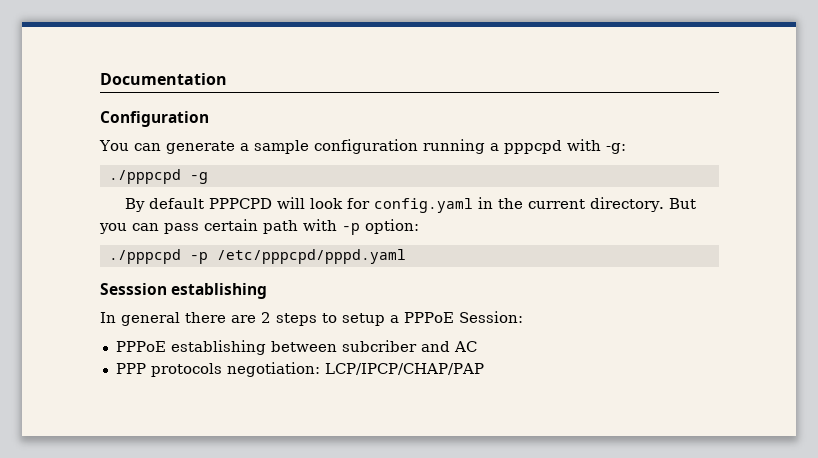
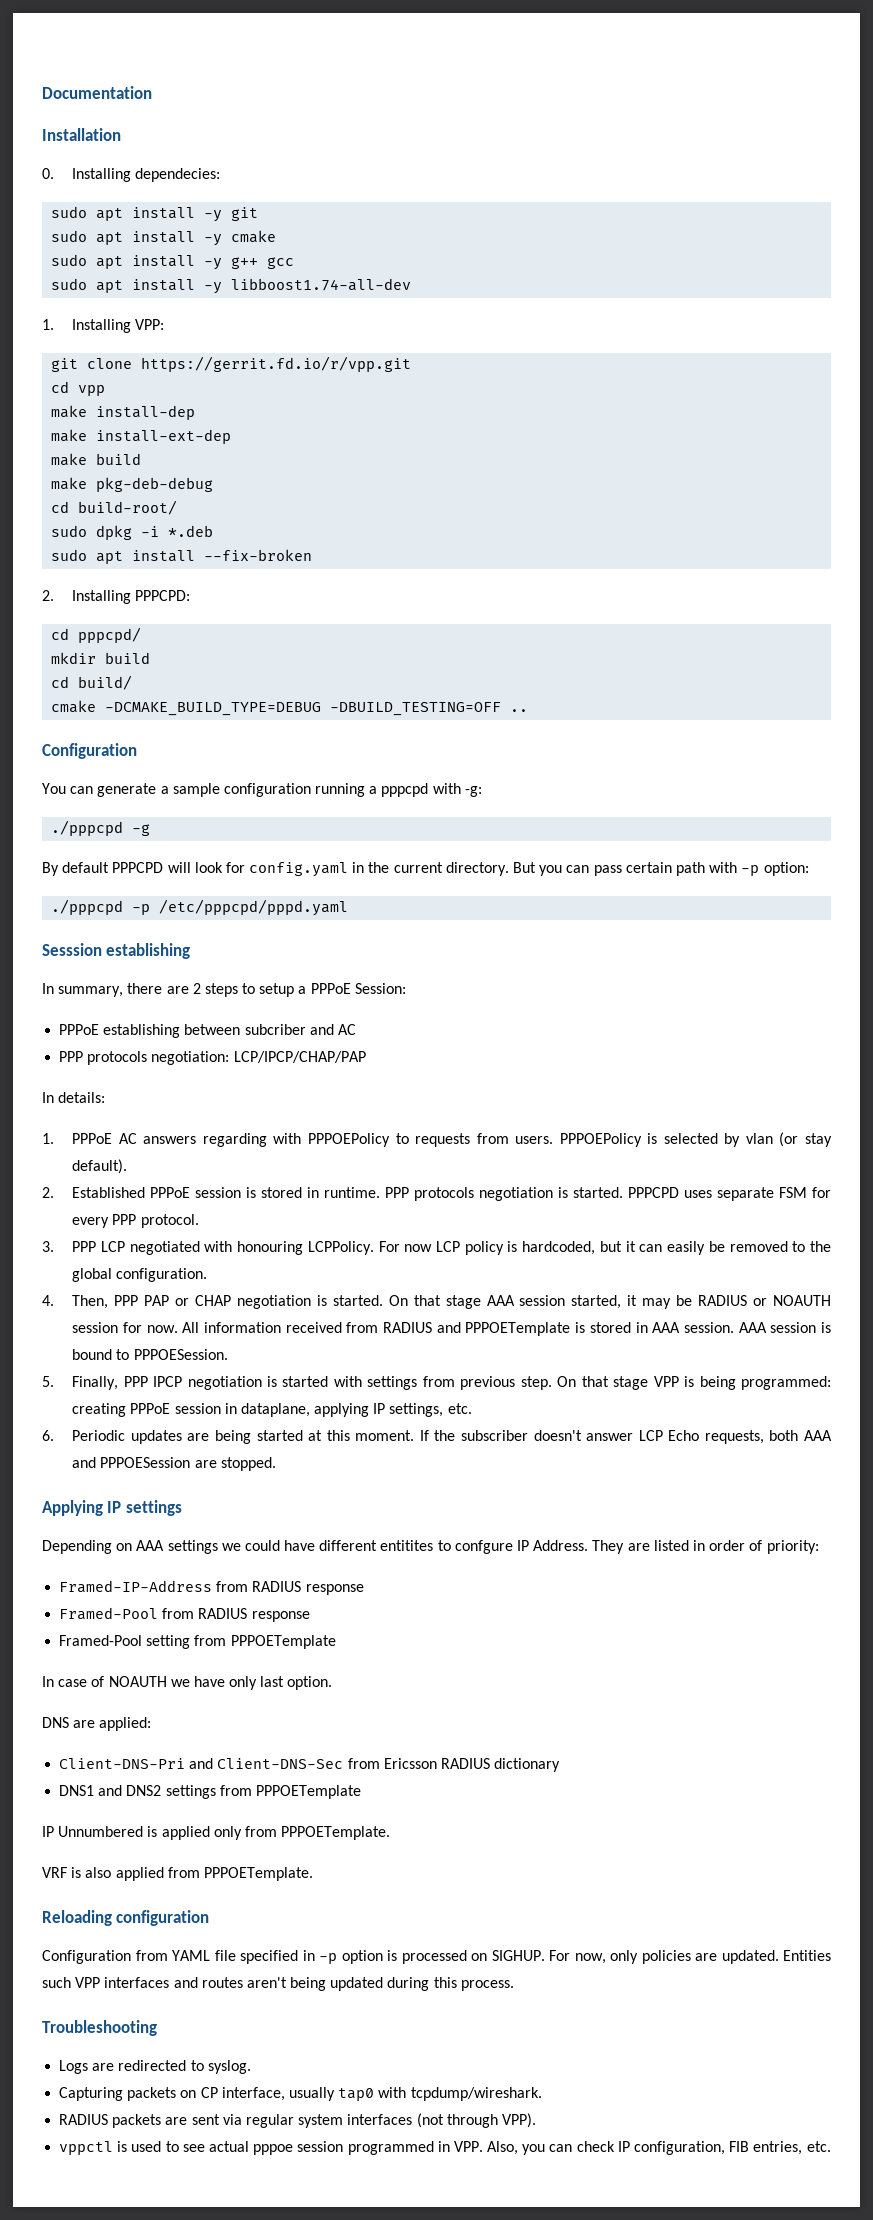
(227, 79) none -> [42,128,121,141] [42,168,221,182] [51,206,259,222] [51,230,277,246] [51,254,295,270] [51,278,412,294] [42,319,165,333] [51,356,412,372] [51,381,106,396] [51,405,196,420] [51,429,232,444] [51,453,142,466] [51,477,214,492] [51,500,178,515] [51,525,214,540] [51,549,313,564] [42,590,191,604] [51,627,142,643] [51,652,151,664] [51,675,133,690] [51,700,529,716] // Installation // 0. Installing dependecies: // sudo apt install -y git // sudo apt install -y cmake // sudo apt install -y g++ gcc // sudo apt install -y libboost1.74-all-dev // 1. Installing VPP: // git clone https://gerrit.fd.io/r/vpp.git // cd vpp // make install-dep // make install-ext-dep // make build // make pkg-deb-debug // cd build-root/ // sudo dpkg -i *.deb // sudo apt install --fix-broken // 2. Installing PPPCPD: // cd pppcpd/ // mkdir build // cd build/ // cmake -DCMAKE_BUILD_TYPE=DEBUG -DBUILD_TESTING=OFF ..
[121,312,180,326] general -> [58,986,124,997] summary,
(484, 369) none -> [42,1092,106,1103] [42,1132,833,1147] [72,1159,128,1174] [42,1187,832,1201] [72,1214,199,1228] [42,1241,831,1255] [72,1268,208,1282] [42,1295,831,1309] [72,1322,832,1336] [72,1349,228,1360] [42,1376,832,1390] [72,1403,472,1417] [42,1430,833,1444] [72,1457,276,1471] [42,1500,182,1516] [42,1540,819,1554] [59,1580,364,1595] [59,1607,310,1622] [59,1635,336,1649] [42,1676,333,1690] [42,1717,152,1731] [59,1758,561,1772] [59,1785,361,1799] [42,1826,391,1840] [42,1867,313,1881] [42,1910,210,1926] [42,1950,831,1964] [42,1977,514,1991] [42,2020,157,2036] [59,2060,251,2074] [59,2087,542,2101] [59,2113,536,2128] [59,2141,831,2155] // In details: // 1. PPPoE AC answers regarding with PPPOEPolicy to requests from users. PPPOEPolicy is selected by vlan (or stay default). // 2. Established PPPoE session is stored in runtime. PPP protocols negotiation is started. PPPCPD uses separate FSM for every PPP protocol. // 3. PPP LCP negotiated with honouring LCPPolicy. For now LCP policy is hardcoded, but it can easily be removed to the global configuration. // 4. Then, PPP PAP or CHAP negotiation is started. On that stage AAA session started, it may be RADIUS or NOAUTH session for now. All information received from RADIUS and PPPOETemplate is stored in AAA session. AAA session is bound to PPPOESession. // 5. Finally, PPP IPCP negotiation is started with settings from previous step. On that stage VPP is being programmed: creating PPPoE session in dataplane, applying IP settings, etc. // 6. Periodic updates are being started at this moment. If the subscriber doesn't answer LCP Echo requests, both AAA and PPPOESession are stopped. // Applying IP settings // Depending on AAA settings we could have different entitites to confgure IP Address. They are listed in order of priority: // Framed-IP-Address from RADIUS response // Framed-Pool from RADIUS response // Framed-Pool setting from PPPOETemplate // In case of NOAUTH we have only last option. // DNS are applied: // Client-DNS-Pri and Client-DNS-Sec from Ericsson RADIUS dictionary // DNS1 and DNS2 settings from PPPOETemplate // IP Unnumbered is applied only from PPPOETemplate. // VRF is also applied from PPPOETemplate. // Reloading configuration // Configuration from YAML file specified in -p option is processed on SIGHUP. For now, only policies are updated. Entities such VPP interfaces and routes aren't being updated during this process. // Troubleshooting // Logs are redirected to syslog. // Capturing packets on CP interface, usually tap0 with tcpdump/wireshark. // RADIUS packets are sent via regular system interfaces (not through VPP). // vppctl is used to see actual pppoe session programmed in VPP. Also, you can check IP configuration, FIB entries, etc.

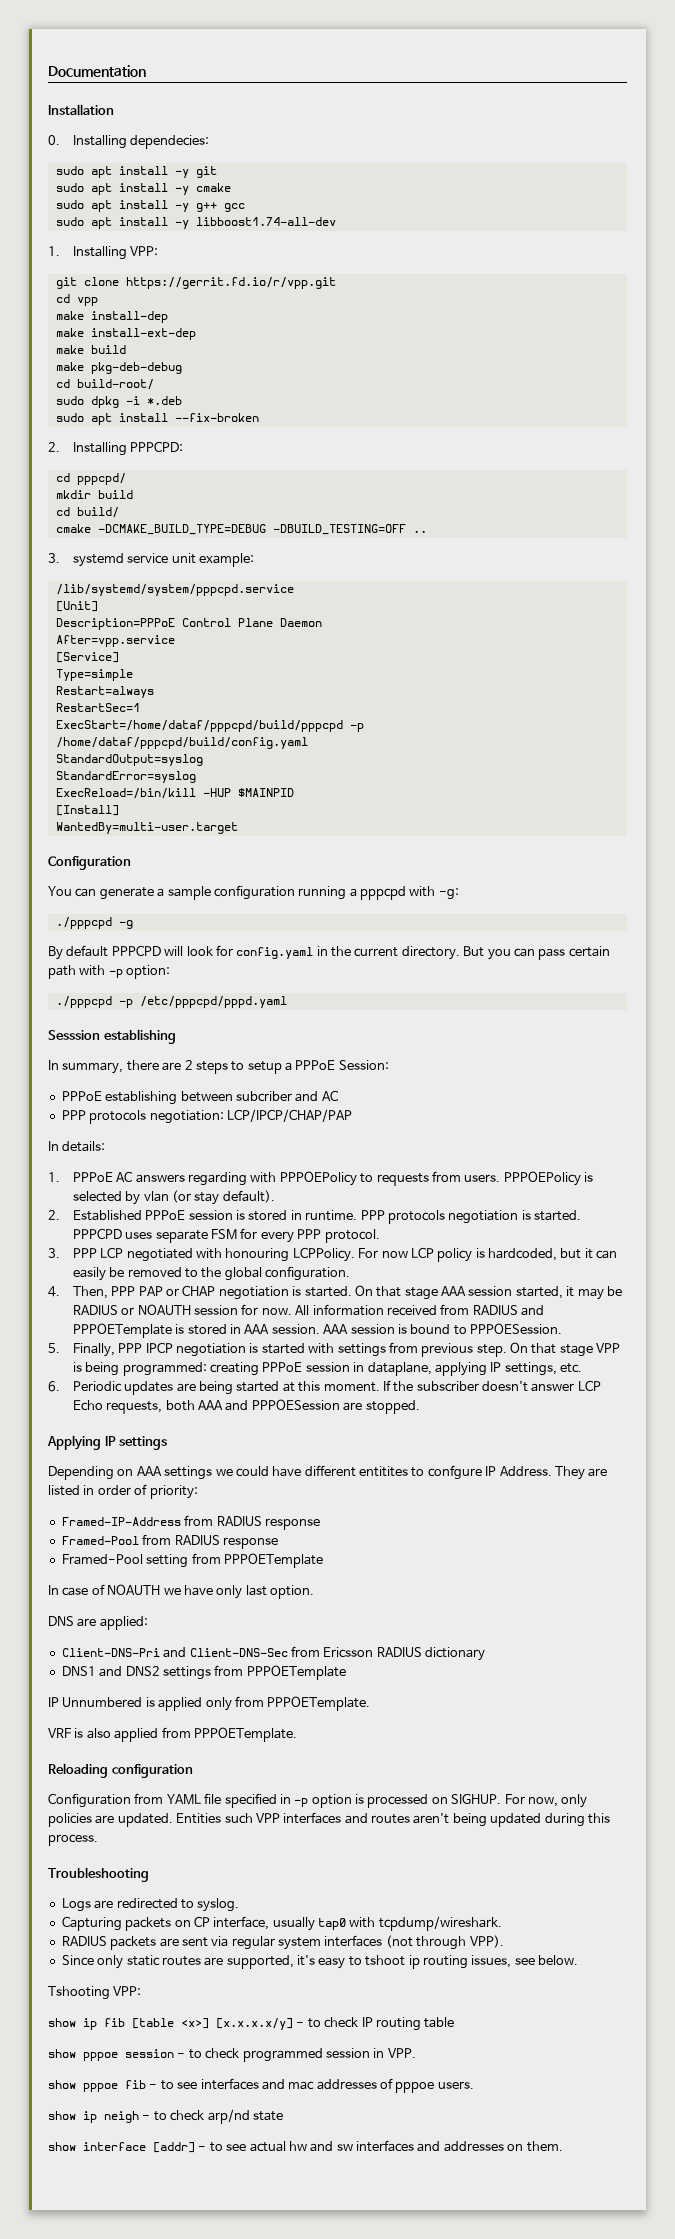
(529, 710) none -> [48,553,255,567] [55,584,294,596] [55,601,98,612] [55,618,322,630] [55,635,175,647] [55,652,119,663] [55,669,133,681] [55,686,154,698] [55,703,140,712] [55,720,364,732] [55,737,308,749] [55,754,203,766] [55,771,196,783] [55,788,294,799] [55,805,119,816] [55,822,238,834] // 3. systemd service unit example: // /lib/systemd/system/pppcpd.service // [Unit] // Description=PPPoE Control Plane Daemon // After=vpp.service // [Service] // Type=simple // Restart=always // RestartSec=1 // ExecStart=/home/dataf/pppcpd/build/pppcpd -p /home/dataf/pppcpd/build/config.yaml // StandardOutput=syslog // StandardError=syslog // ExecReload=/bin/kill -HUP $MAINPID // [Install] // WantedBy=multi-user.target
[59,2141,831,2155] vppctl is used to see actual pppoe session programmed in VPP. Also, you can check IP configuration, FIB entries, etc. -> [61,1955,578,1969] [48,1986,142,2000] [48,2017,455,2031] [48,2048,416,2062] [48,2078,474,2093] [48,2109,283,2124] [48,2140,563,2153] Since only static routes are supported, it's easy to tshoot ip routing issues, see below. // Tshooting VPP: // show ip fib [table <x>] [x.x.x.x/y] - to check IP routing table // show pppoe session - to check programmed session in VPP. // show pppoe fib - to see interfaces and mac addresses of pppoe users. // show ip neigh - to check arp/nd state // show interface [addr] - to see actual hw and sw interfaces and addresses on them.

